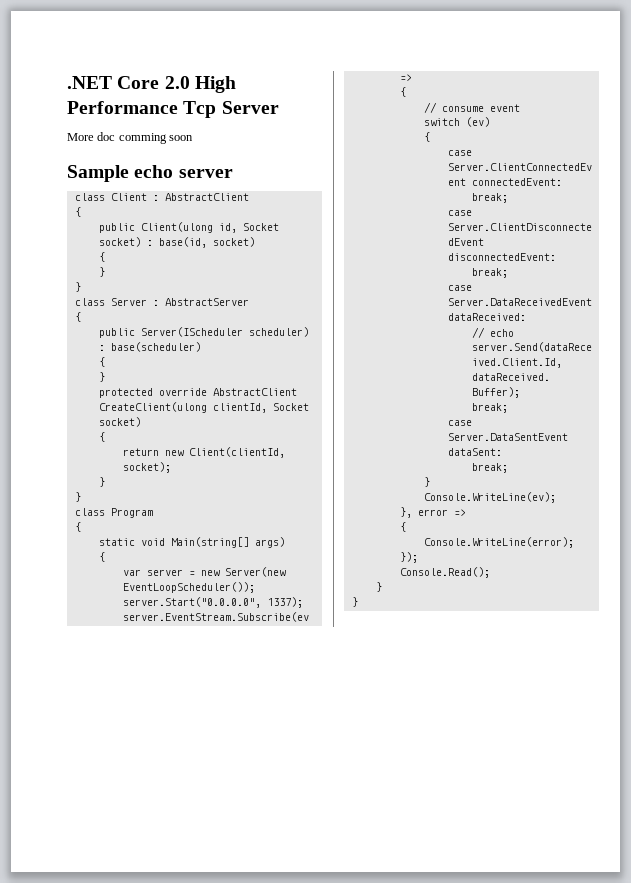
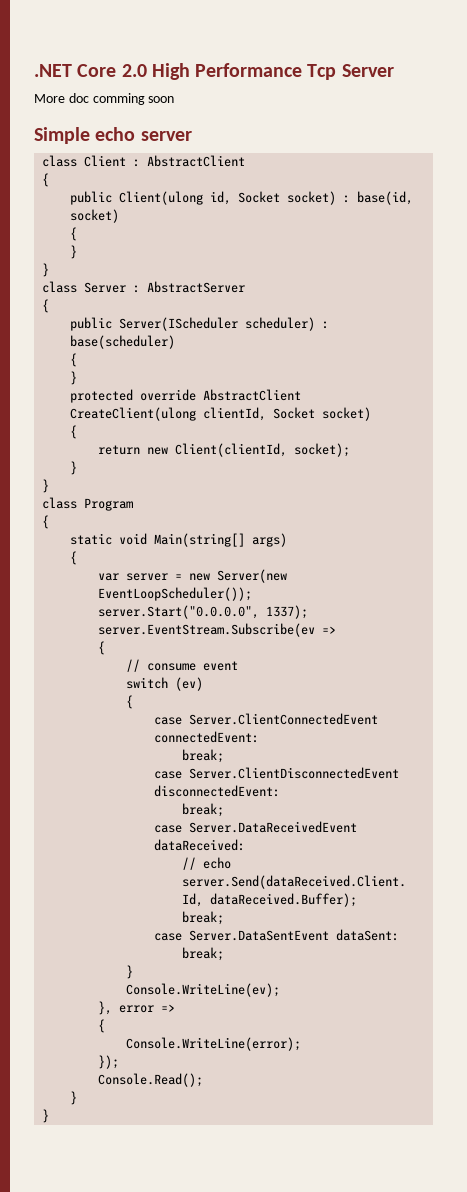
[67,165,129,182] Sample -> [34,127,90,144] Simple

